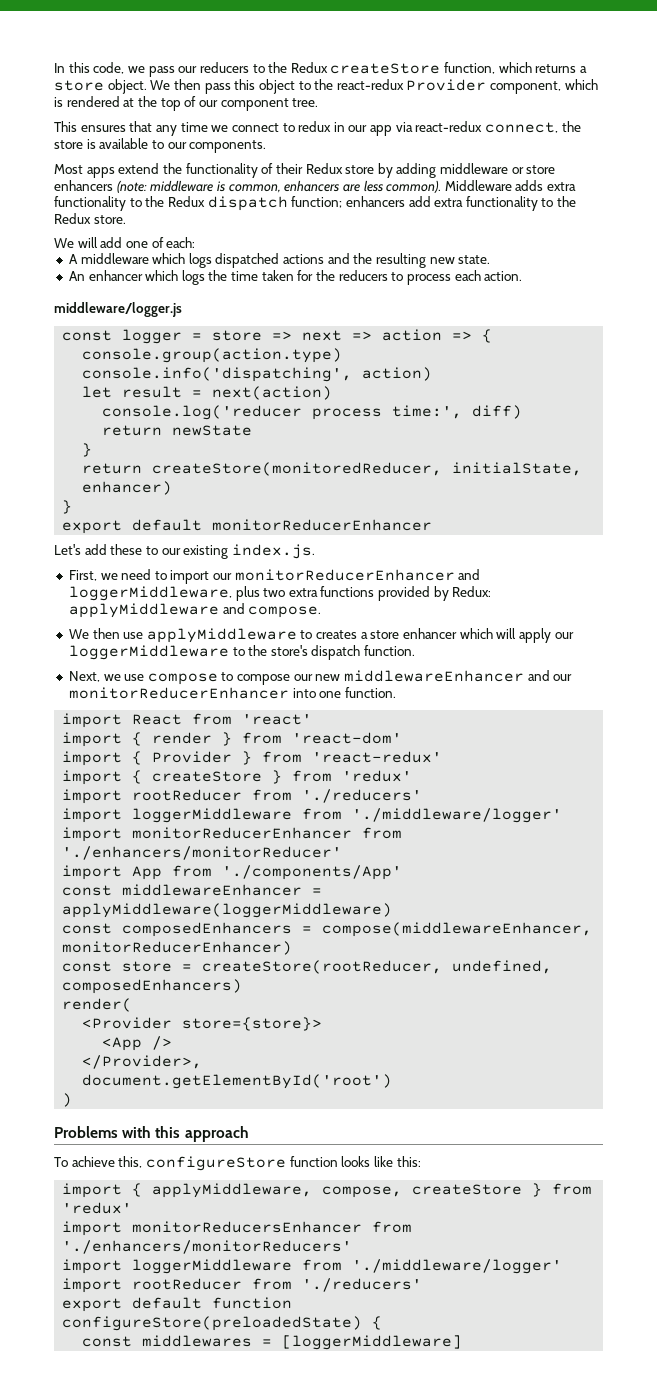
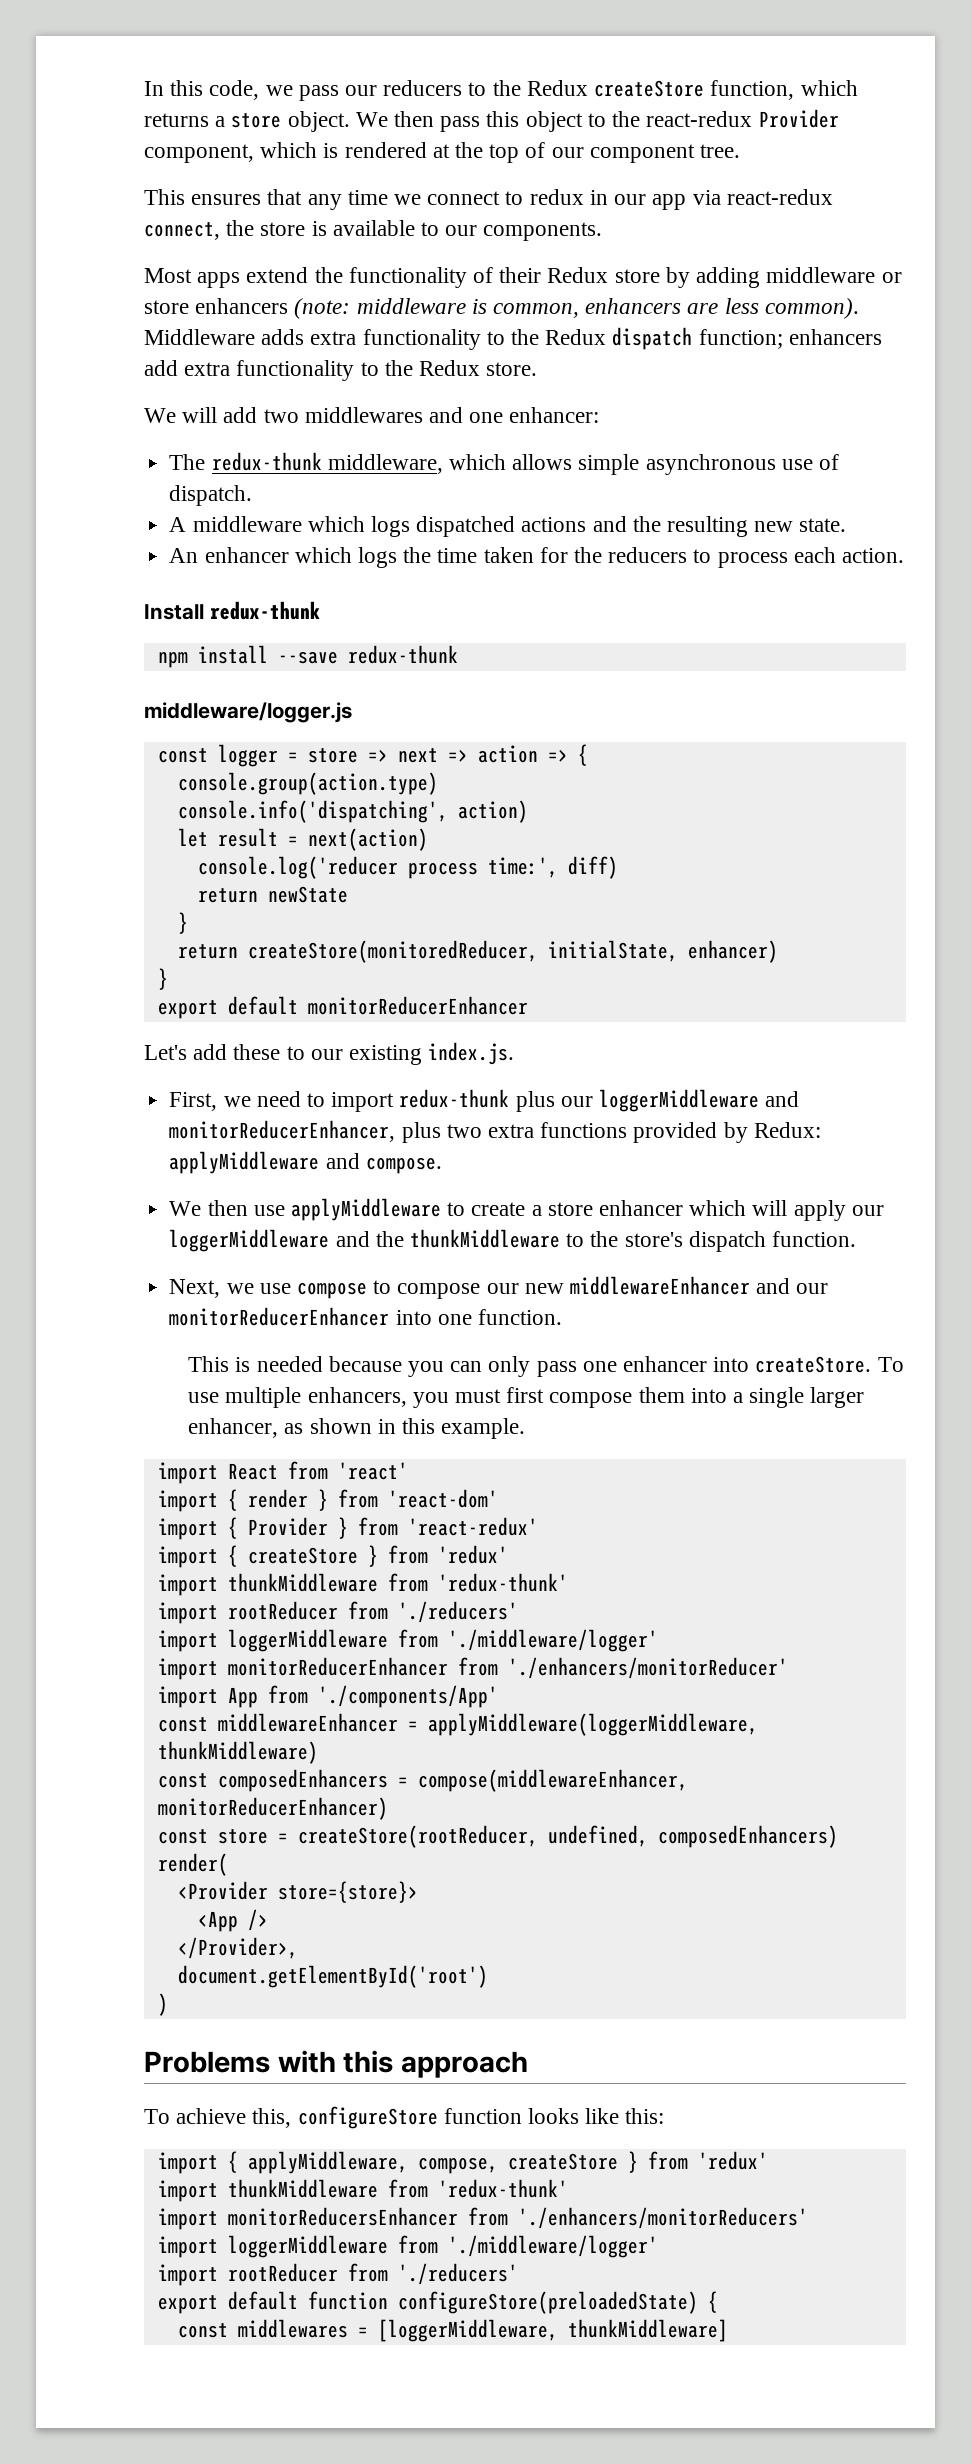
[125,237,196,248] one of each: -> [263,407,600,423] [169,452,839,475] [169,485,253,506] two middlewares and one enhancer: // The redux-thunk middleware, which allows simple asynchronous use of dispatch.
(523, 276) none -> [144,601,320,620] [157,645,458,668] // Install redux-thunk // npm install --save redux-thunk
[213,569,481,581] [68,586,232,601] our monitorReducerEnhancer and loggerMiddleware, -> [399,1089,800,1112] [169,1120,396,1142] redux-thunk plus our loggerMiddleware and monitorReducerEnhancer,
[316,630,358,639] creates -> [471,1202,526,1216] create
(229, 652) none -> [335,1229,560,1248] and the thunkMiddleware
(396, 692) none -> [188,1356,904,1377] [188,1387,865,1408] [188,1418,526,1439] // This is needed because you can only pass one enhancer into createStore. To use multiple enhancers, you must first compose them into a single larger enhancer, as shown in this example.
(413, 776) none -> [157,1573,568,1596] // import thunkMiddleware from 'redux-thunk'
[62,903,393,918] applyMiddleware(loggerMiddleware) -> [427,1713,758,1736] [157,1741,318,1764] applyMiddleware(loggerMiddleware, thunkMiddleware)
(133, 1208) none -> [157,2179,568,2202] // import thunkMiddleware from 'redux-thunk'
[282,1335,463,1350] [loggerMiddleware] -> [377,2319,728,2342] [loggerMiddleware, thunkMiddleware]

